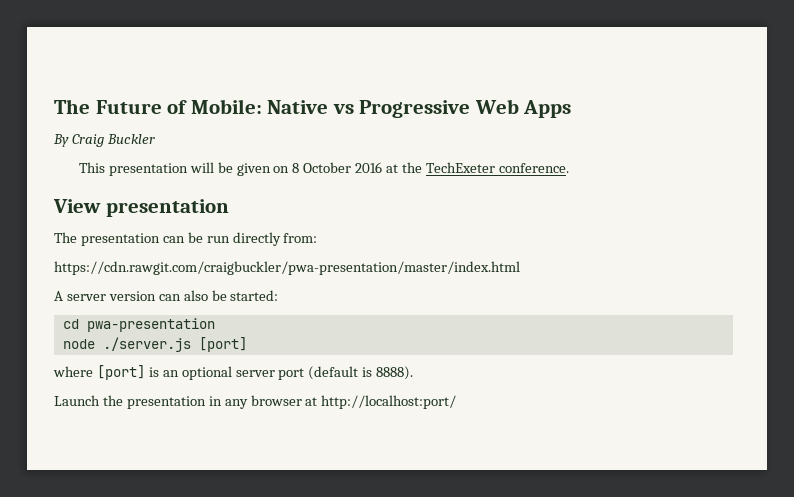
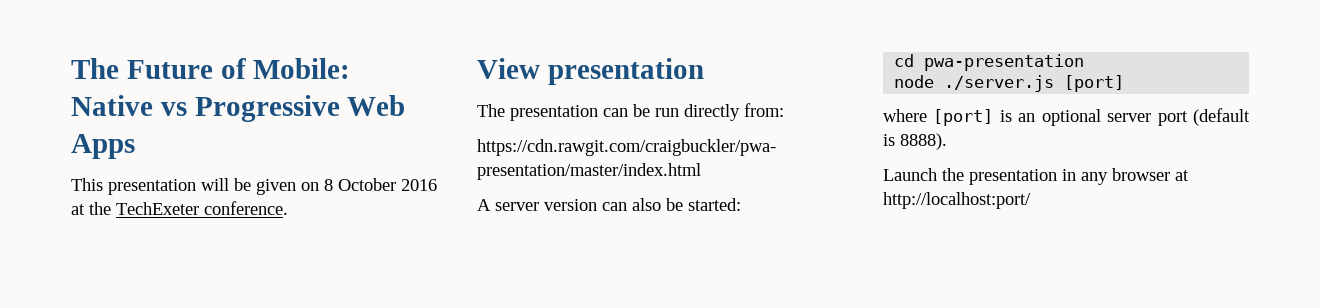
[53,134,155,147] // By Craig Buckler -> (135, 146) none

